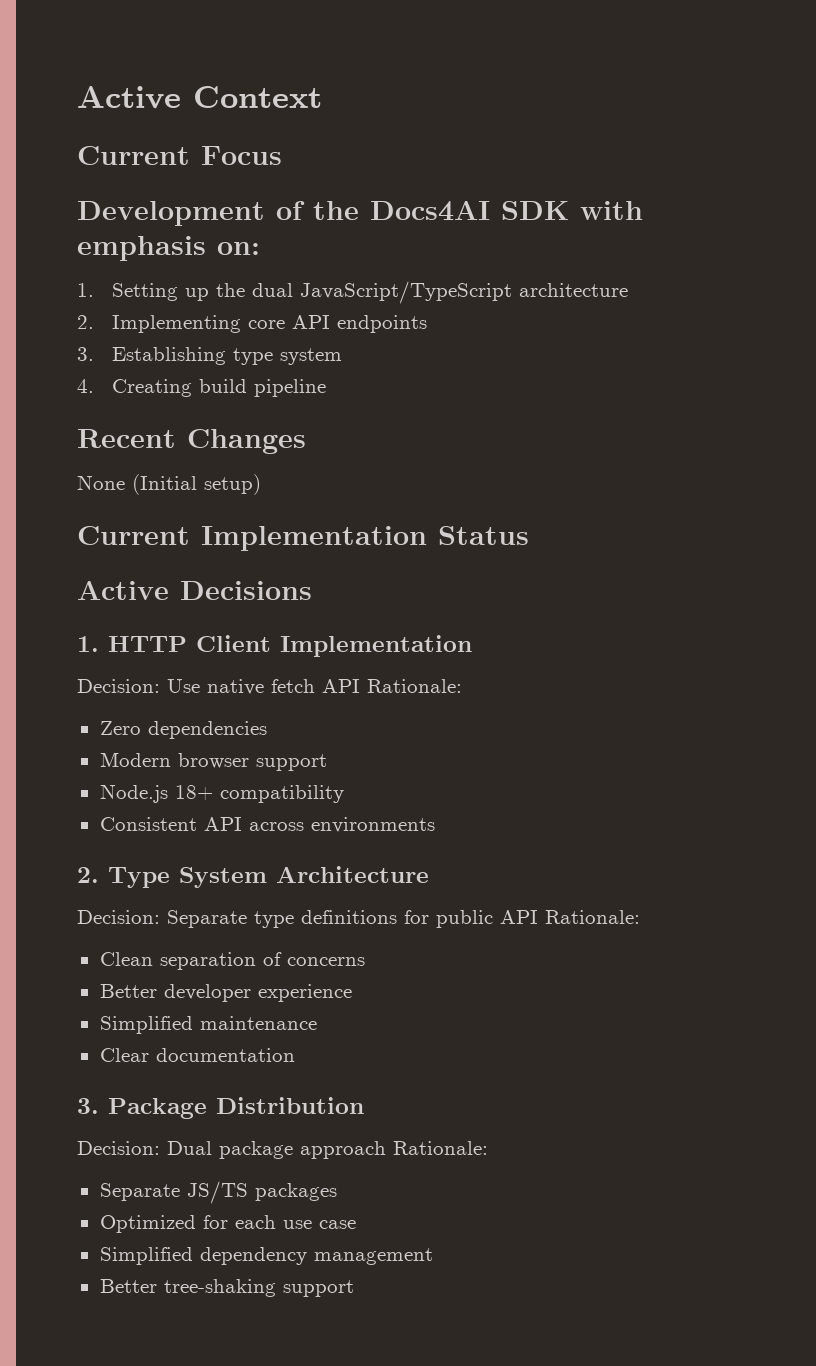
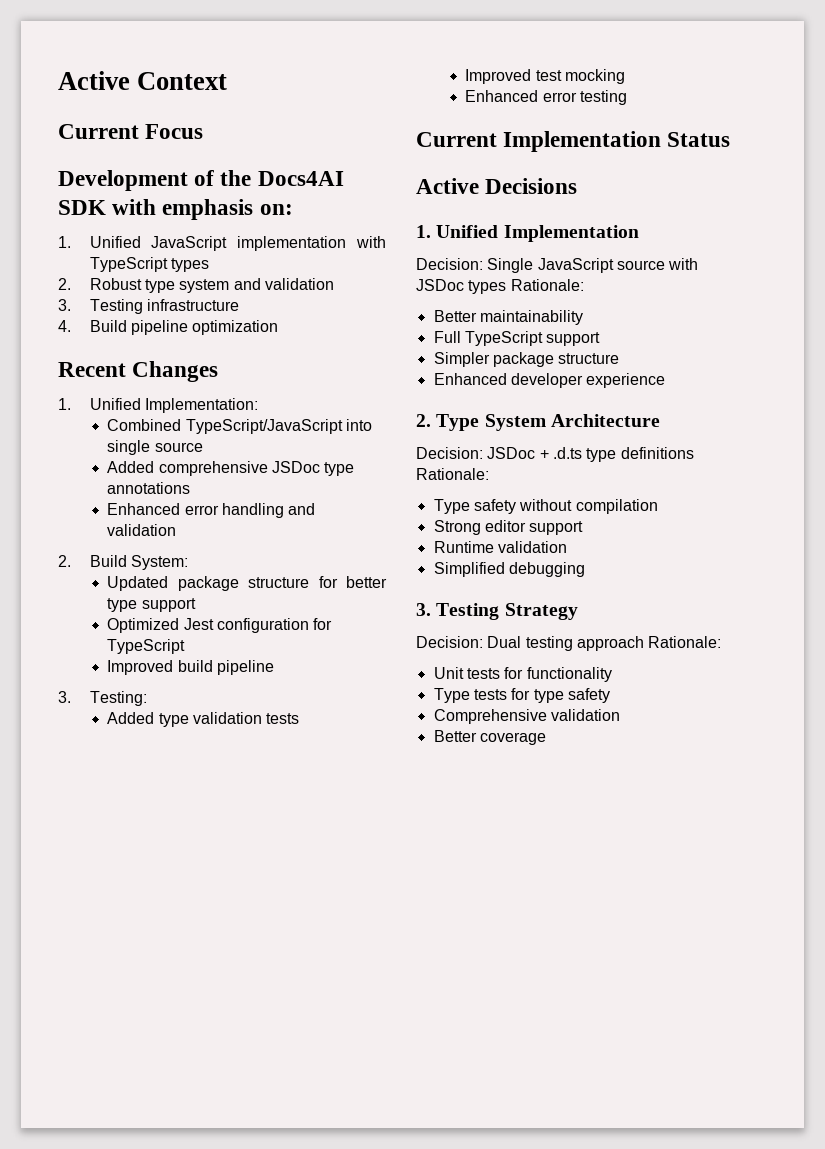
[111,281,628,304] [77,315,427,333] [77,347,342,365] Setting up the dual JavaScript/TypeScript architecture // 2. Implementing core API endpoints // 3. Establishing type system -> [89,236,386,251] [89,257,209,272] [58,278,334,293] [58,299,239,314] Unified JavaScript implementation with TypeScript types // 2. Robust type system and validation // 3. Testing infrastructure
[111,379,326,397] Creating build pipeline -> [89,320,279,335] Build pipeline optimization
[77,474,261,495] None (Initial setup) -> [58,398,258,413] [107,419,372,434] [107,440,203,455] [107,461,355,476] [107,482,191,494] [107,503,316,518] [107,524,177,536] [58,555,188,570] [107,576,387,591] [107,598,196,612] [107,618,333,633] [107,639,186,654] [107,660,274,675] [58,691,147,706] [107,712,300,727] [465,69,625,84] [465,90,627,105] 1. Unified Implementation: // Combined TypeScript/JavaScript into single source // Added comprehensive JSDoc type annotations // Enhanced error handling and validation // 2. Build System: // Updated package structure for better type support // Optimized Jest configuration for TypeScript // Improved build pipeline // 3. Testing: // Added type validation tests // Improved test mocking // Enhanced error testing
[108,635,271,652] HTTP Client -> [436,225,499,238] Unified
[167,679,462,695] [99,721,267,739] [99,752,327,771] [99,784,344,803] [99,817,435,833] Use native fetch API Rationale: // Zero dependencies // Modern browser support // Node.js 18+ compatibility // Consistent API across environments -> [487,258,699,273] [416,279,584,294] [433,310,583,325] [433,331,601,346] [433,352,620,367] [433,373,666,388] Single JavaScript source with JSDoc types Rationale: // Better maintainability // Full TypeScript support // Simpler package structure // Enhanced developer experience
[167,910,640,928] [99,952,365,970] [99,984,352,1002] [99,1016,317,1034] [99,1048,295,1062] [77,1097,364,1119] Separate type definitions for public API Rationale: // Clean separation of concerns // Better developer experience // Simplified maintenance // Clear documentation // 3. Package Distribution -> [487,447,694,462] [416,468,489,480] [433,499,658,514] [433,520,584,535] [433,541,567,553] [433,562,585,577] [416,603,578,620] JSDoc + .d.ts type definitions Rationale: // Type safety without compilation // Strong editor support // Runtime validation // Simplified debugging // 3. Testing Strategy
[219,1141,293,1159] package -> [525,636,573,651] testing
[99,1181,337,1204] [99,1215,356,1233] [99,1247,433,1265] [99,1279,354,1297] Separate JS/TS packages // Optimized for each use case // Simplified dependency management // Better tree-shaking support -> [433,667,612,682] [433,688,610,703] [433,709,620,724] [433,730,546,745] Unit tests for functionality // Type tests for type safety // Comprehensive validation // Better coverage

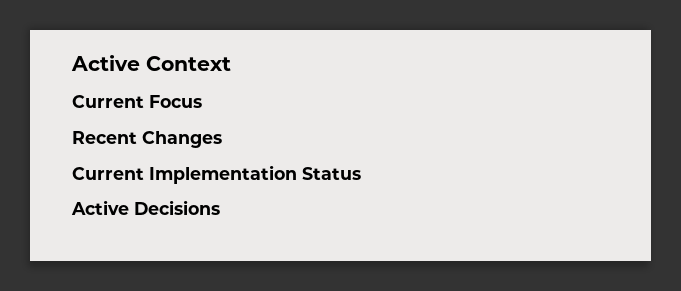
[58,170,344,191] [58,199,293,220] [58,236,386,251] [89,257,209,272] [58,278,334,293] [58,299,239,314] [58,320,279,335] [58,361,219,382] [58,398,258,413] [107,419,372,434] [107,440,203,455] [107,461,355,476] [107,482,191,494] [107,503,316,518] [107,524,177,536] [58,555,188,570] [107,576,387,591] [107,598,196,612] [107,618,333,633] [107,639,186,654] [107,660,274,675] [58,691,147,706] [107,712,300,727] [465,69,625,84] [465,90,627,105] Development of the Docs4AI SDK with emphasis on: // 1. Unified JavaScript implementation with TypeScript types // 2. Robust type system and validation // 3. Testing infrastructure // 4. Build pipeline optimization // Recent Changes // 1. Unified Implementation: // Combined TypeScript/JavaScript into single source // Added comprehensive JSDoc type annotations // Enhanced error handling and validation // 2. Build System: // Updated package structure for better type support // Optimized Jest configuration for TypeScript // Improved build pipeline // 3. Testing: // Added type validation tests // Improved test mocking // Enhanced error testing -> [72,131,222,148] Recent Changes
[416,225,639,242] [416,258,699,273] [416,279,584,294] [433,310,583,325] [433,331,601,346] [433,352,620,367] [433,373,666,388] [416,414,660,431] [416,447,694,462] [416,468,489,480] [433,499,658,514] [433,520,584,535] [433,541,567,553] [433,562,585,577] [416,603,578,620] [416,636,722,651] [433,667,612,682] [433,688,610,703] [433,709,620,724] [433,730,546,745] // 1. Unified Implementation // Decision: Single JavaScript source with JSDoc types Rationale: // Better maintainability // Full TypeScript support // Simpler package structure // Enhanced developer experience // 2. Type System Architecture // Decision: JSDoc + .d.ts type definitions Rationale: // Type safety without compilation // Strong editor support // Runtime validation // Simplified debugging // 3. Testing Strategy // Decision: Dual testing approach Rationale: // Unit tests for functionality // Type tests for type safety // Comprehensive validation // Better coverage -> (220, 207) none

